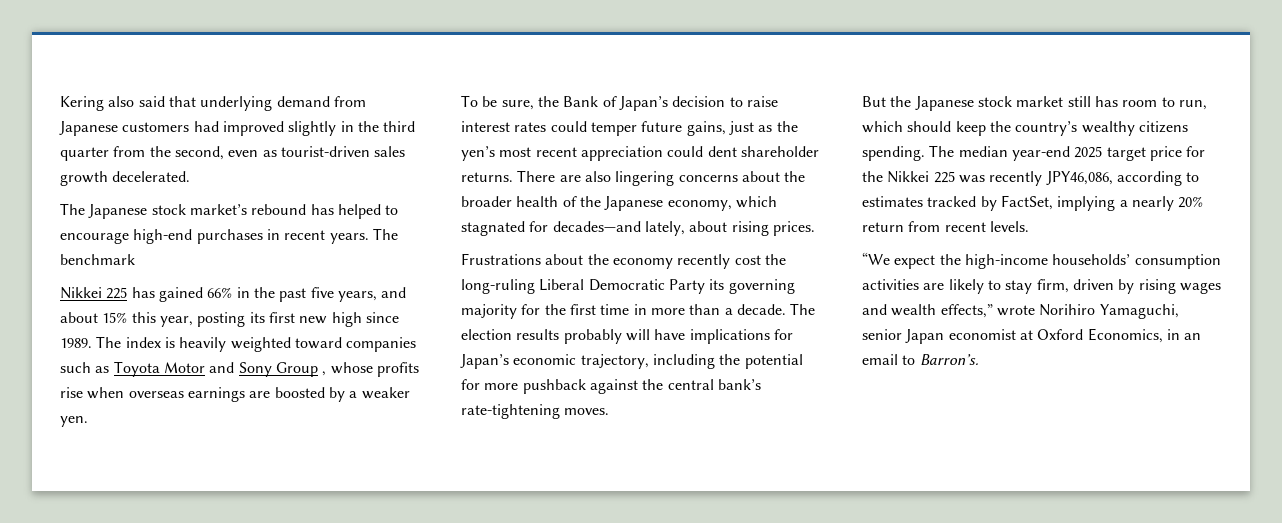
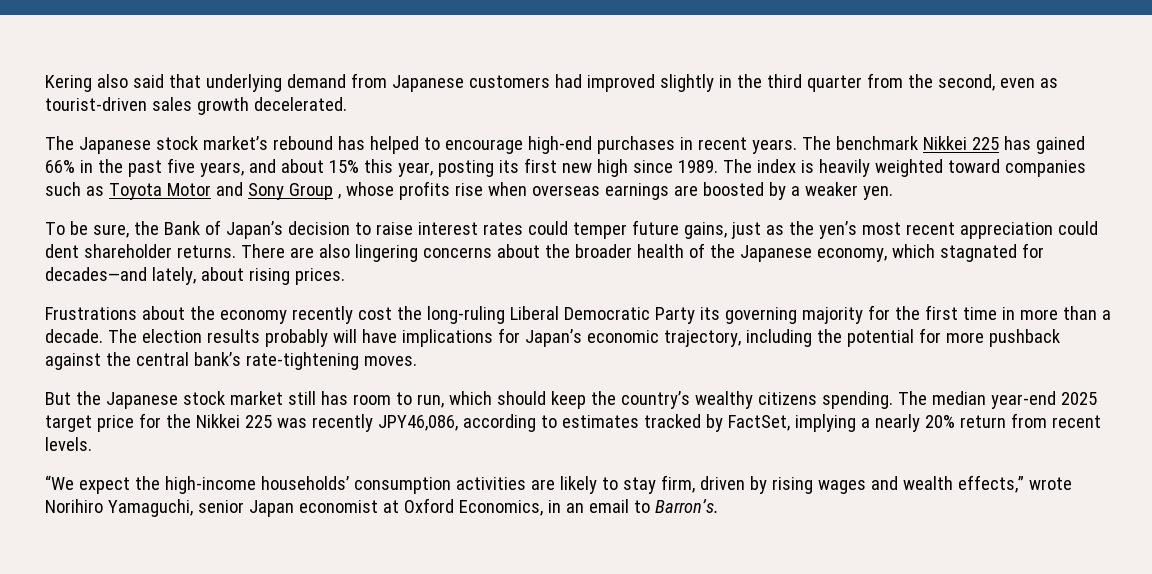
(135, 259) // -> (918, 143) none

